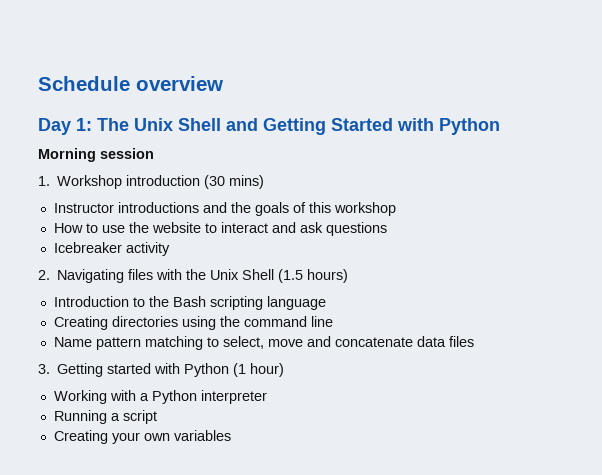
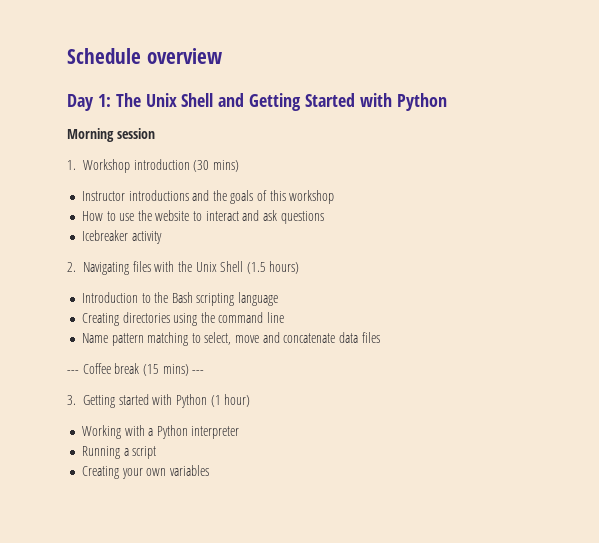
(474, 341) none -> [67,363,205,376] // --- Coffee break (15 mins) ---

